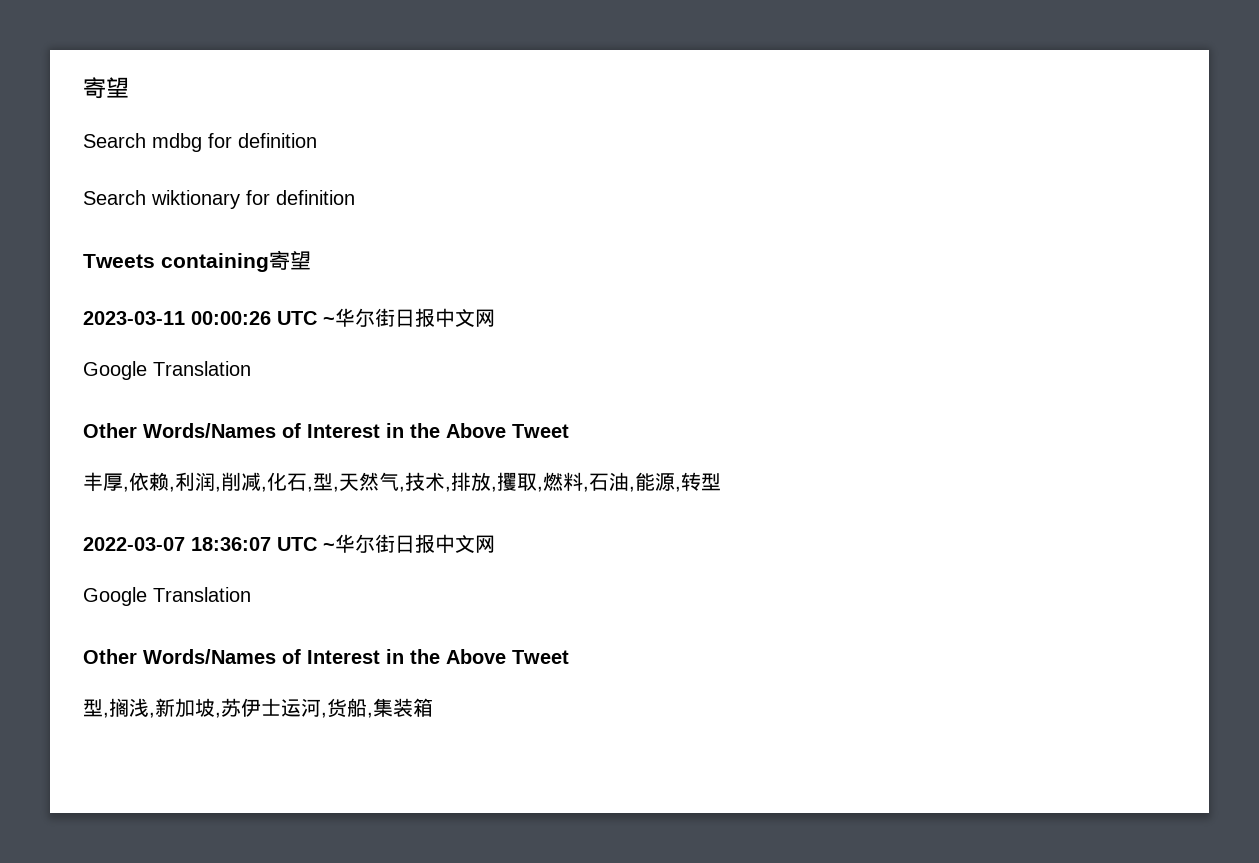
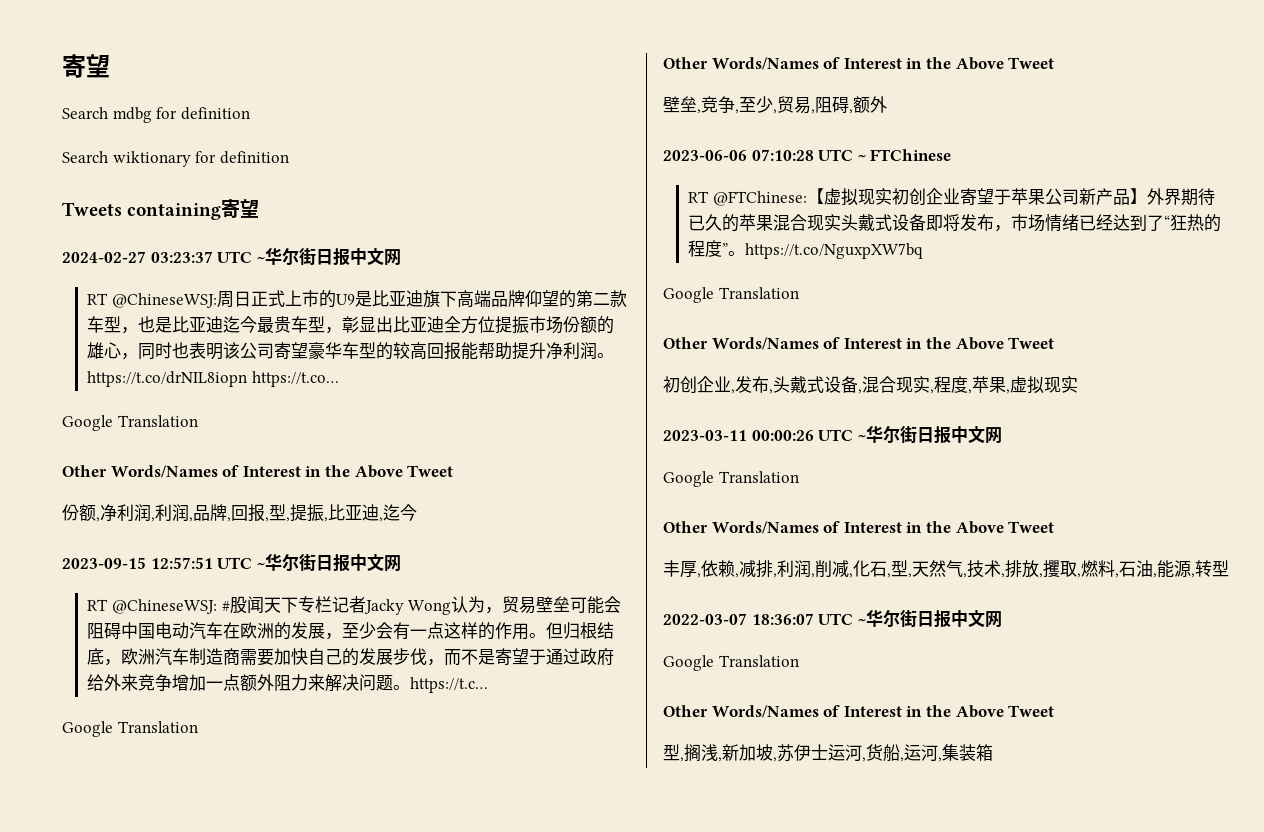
(311, 260) none -> [62,248,401,266] [87,290,627,308] [87,316,615,334] [87,342,615,360] [87,371,339,387] [62,415,198,431] [62,465,454,478] [62,504,417,522] [62,554,401,572] [87,596,622,615] [87,622,615,640] [87,648,615,666] [87,674,489,693] [62,721,198,737] [663,57,1055,70] [663,96,887,114] [663,149,952,161] [688,188,1215,206] [688,214,1222,232] [688,240,924,259] [663,287,799,303] [663,337,1055,350] [663,376,1078,394] // 2024-02-27 03:23:37 UTC ~华尔街日报中文网 // RT @ChineseWSJ:周日正式上市的U9是比亚迪旗下高端品牌仰望的第二款车型，也是比亚迪迄今最贵车型，彰显出比亚迪全方位提振市场份额的雄心，同时也表明该公司寄望豪华车型的较高回报能帮助提升净利润。https://t.co/drNIL8iopn https://t.co… // Google Translation // Other Words/Names of Interest in the Above Tweet // 份额,净利润,利润,品牌,回报,型,提振,比亚迪,迄今 // 2023-09-15 12:57:51 UTC ~华尔街日报中文网 // RT @ChineseWSJ: #股闻天下专栏记者Jacky Wong认为，贸易壁垒可能会阻碍中国电动汽车在欧洲的发展，至少会有一点这样的作用。但归根结底，欧洲汽车制造商需要加快自己的发展步伐，而不是寄望于通过政府给外来竞争增加一点额外阻力来解决问题。https://t.c… // Google Translation // Other Words/Names of Interest in the Above Tweet // 壁垒,竞争,至少,贸易,阻碍,额外 // 2023-06-06 07:10:28 UTC ~ FTChinese // RT @FTChinese:【虚拟现实初创企业寄望于苹果公司新产品】外界期待已久的苹果混合现实头戴式设备即将发布，市场情绪已经达到了“狂热的程度”。https://t.co/NguxpXW7bq // Google Translation // Other Words/Names of Interest in the Above Tweet // 初创企业,发布,头戴式设备,混合现实,程度,苹果,虚拟现实
(175, 489) none -> [739,560,777,578] 减排,
(373, 715) none -> [904,744,942,762] 运河,

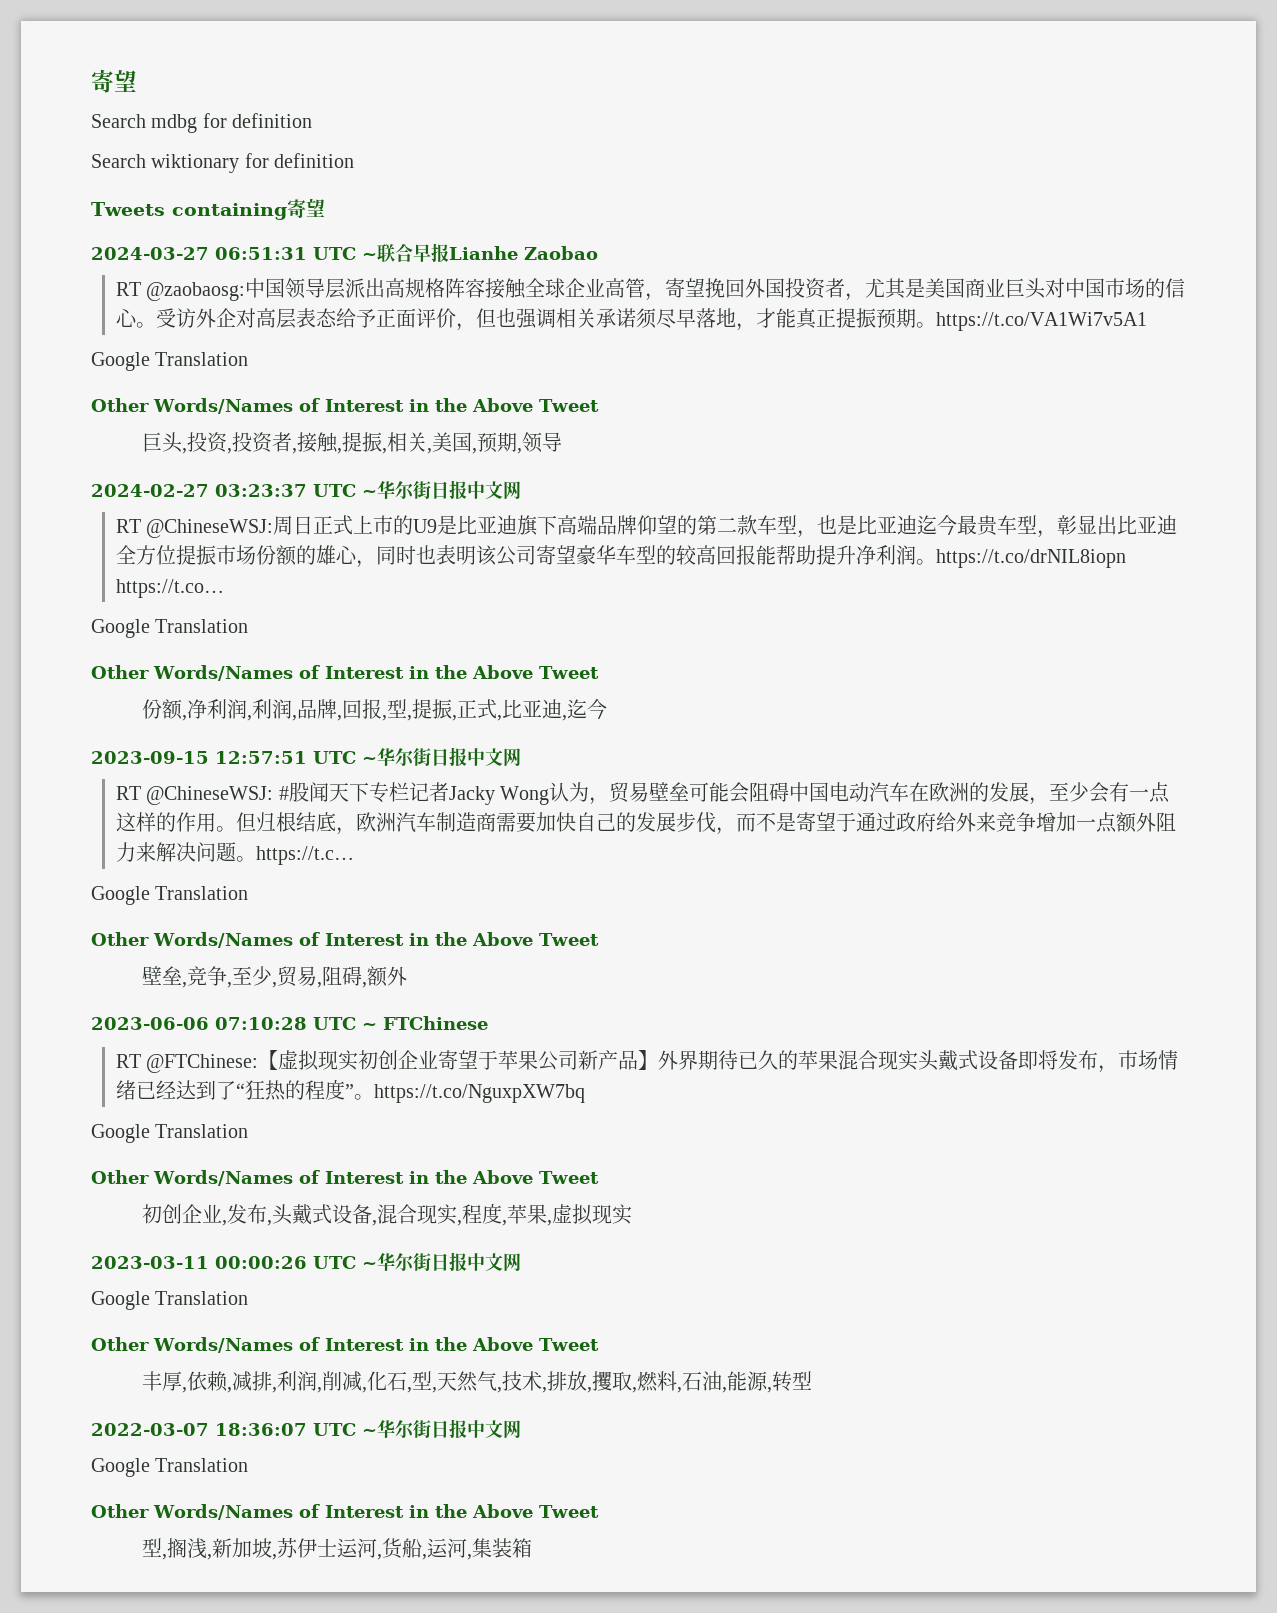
(260, 208) none -> [91,243,598,263] [116,278,1186,301] [116,308,1148,331] [91,352,249,371] [91,398,599,414] [142,432,563,454] // 2024-03-27 06:51:31 UTC ~联合早报Lianhe Zaobao // RT @zaobaosg:中国领导层派出高规格阵容接触全球企业高管，寄望挽回外国投资者，尤其是美国商业巨头对中国市场的信心。受访外企对高层表态给予正面评价，但也强调相关承诺须尽早落地，才能真正提振预期。https://t.co/VA1Wi7v5A1 // Google Translation // Other Words/Names of Interest in the Above Tweet // 巨头,投资,投资者,接触,提振,相关,美国,预期,领导
(328, 519) none -> [457,699,503,721] 正式,

